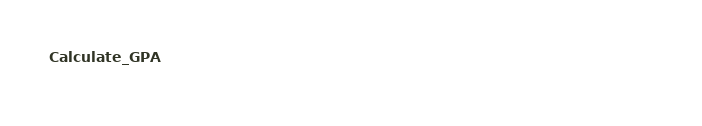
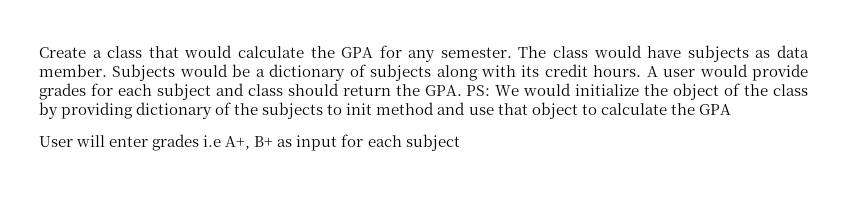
[49,51,161,65] Calculate_GPA -> [39,45,809,62] [39,64,808,81] [39,83,809,100] [39,102,731,119] [39,134,460,151] Create a class that would calculate the GPA for any semester. The class would have subjects as data member. Subjects would be a dictionary of subjects along with its credit hours. A user would provide grades for each subject and class should return the GPA. PS: We would initialize the object of the class by providing dictionary of the subjects to init method and use that object to calculate the GPA // User will enter grades i.e A+, B+ as input for each subject

